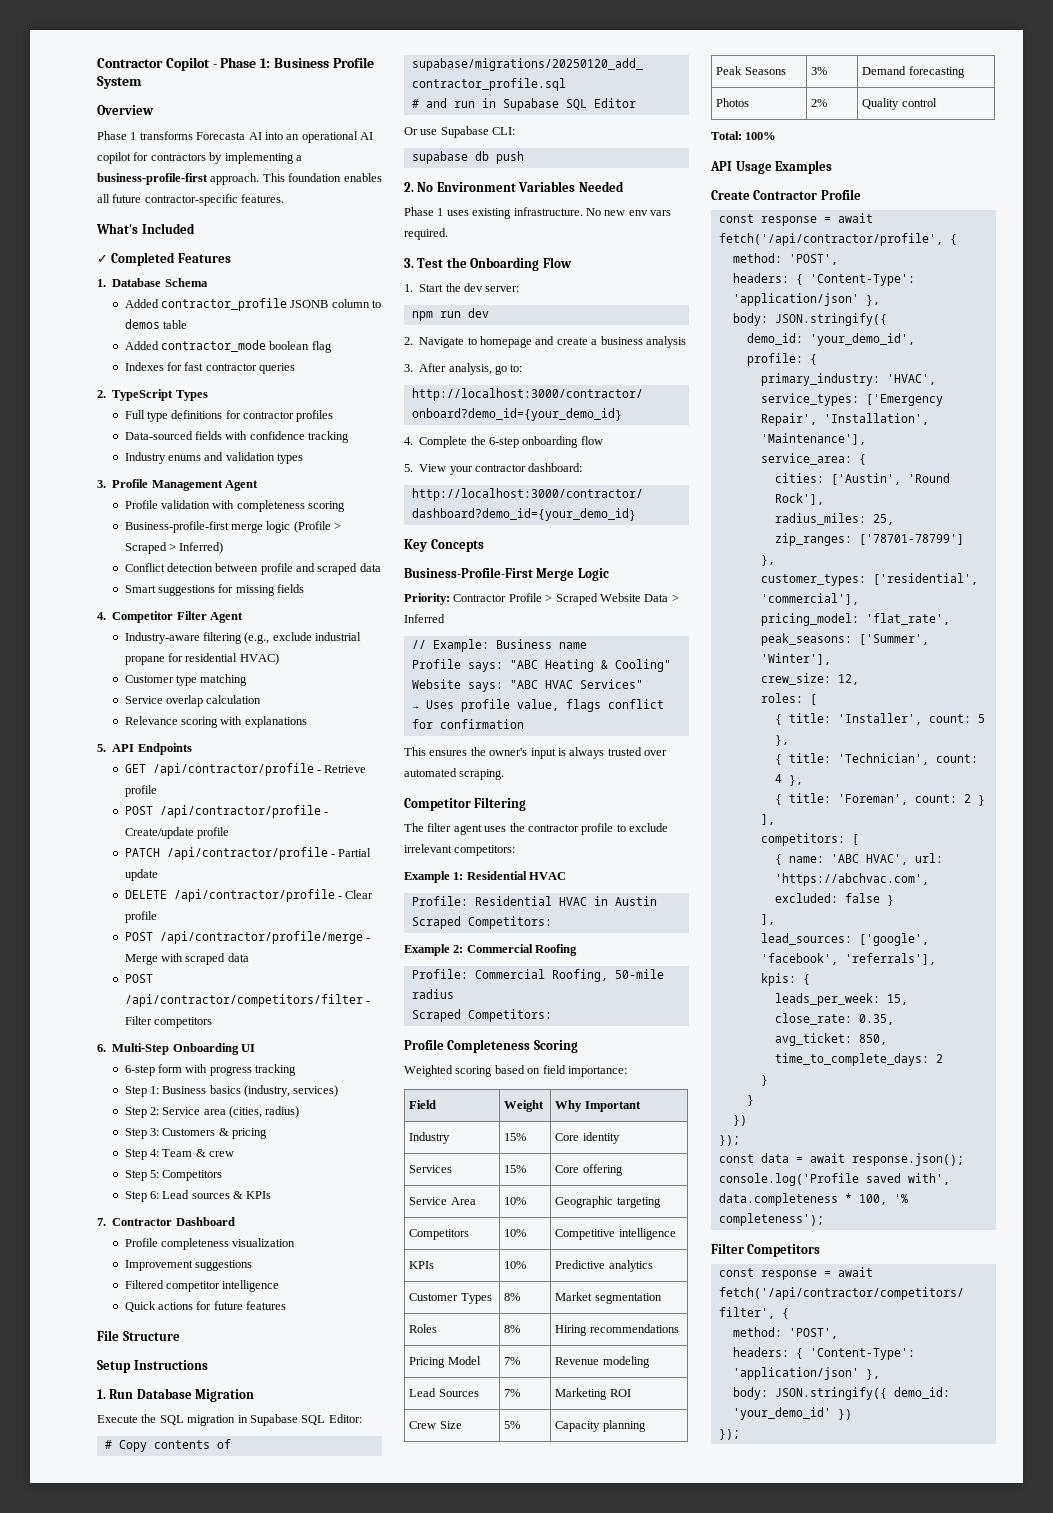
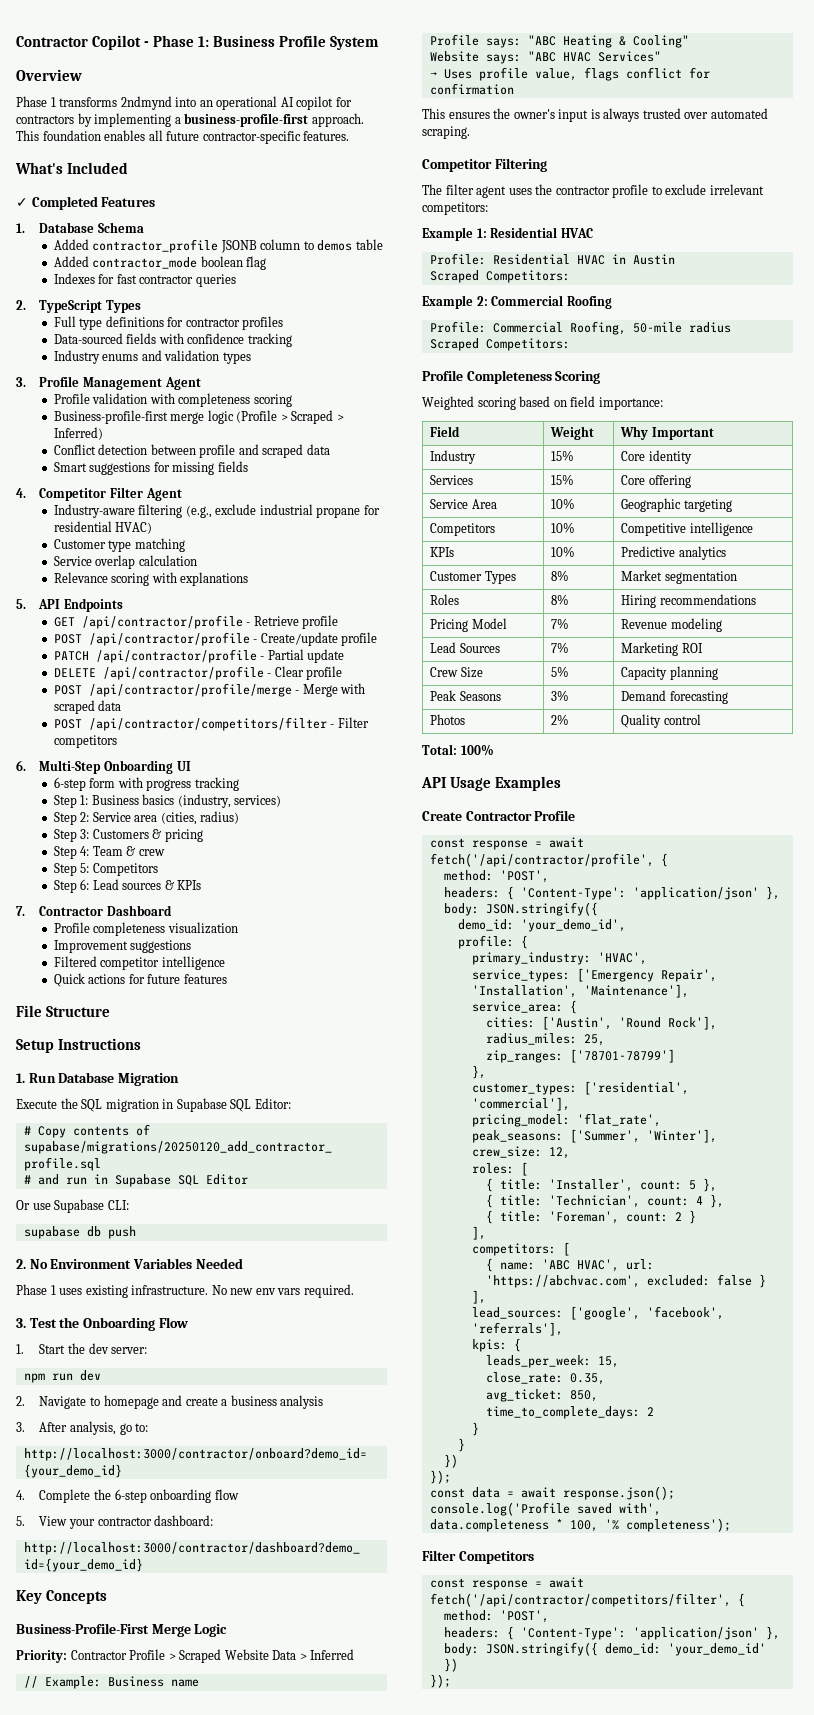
[196,132,262,140] Forecasta AI -> [120,96,172,110] 2ndmynd

